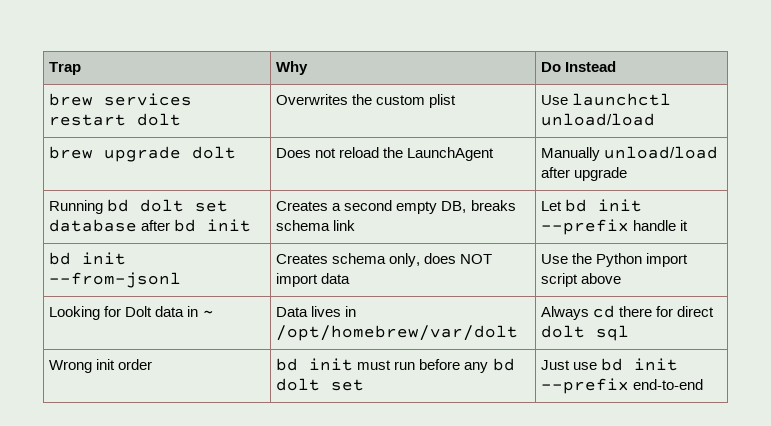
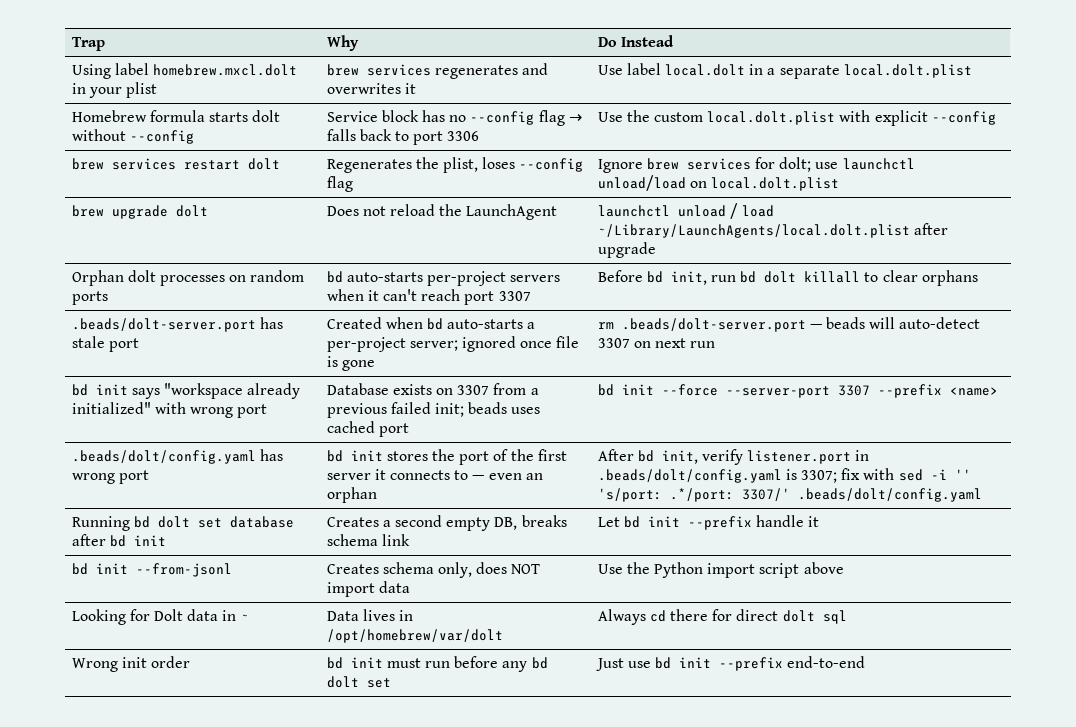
[49,93,193,106] [49,113,182,126] [276,94,457,108] [541,95,569,105] brew services restart dolt | Overwrites the custom plist | Use -> [71,63,297,79] [71,82,157,98] [326,63,548,79] [326,83,416,94] [597,63,972,79] [71,110,281,122] [71,129,194,144] [326,110,582,126] [326,129,480,145] [597,110,996,126] [71,158,280,170] [326,157,584,173] [326,176,353,192] [597,157,839,173] Using label homebrew.mxcl.dolt in your plist | brew services regenerates and overwrites it | Use label local.dolt in a separate local.dolt.plist // Homebrew formula starts dolt without --config | Service block has no --config flag → falls back to port 3306 | Use the custom local.dolt.plist with explicit --config // brew services restart dolt | Regenerates the plist, loses --config flag | Ignore brew services for dolt; use
(656, 119) none -> [689,177,839,191] on local.dolt.plist
[541,146,719,161] [541,167,628,181] Manually unload/load after upgrade -> [597,203,774,219] [597,223,948,238] [597,242,656,258] [71,270,305,286] [71,291,108,305] [326,271,561,286] [326,289,531,305] [597,270,978,286] [71,317,283,332] [71,336,139,352] [326,317,536,330] [326,336,580,352] [326,356,375,371] [597,317,981,332] [597,338,716,348] [71,383,301,399] [71,402,268,418] [326,383,539,395] [326,402,541,418] [326,421,409,437] [597,384,998,398] [71,449,283,464] [71,470,149,484] [326,449,567,465] [326,469,543,480] [326,487,377,503] [597,449,870,465] [597,468,971,483] [597,488,982,502] launchctl unload / load ~/Library/LaunchAgents/local.dolt.plist after upgrade // Orphan dolt processes on random ports | bd auto-starts per-project servers when it can't reach port 3307 | Before bd init, run bd dolt killall to clear orphans // .beads/dolt-server.port has stale port | Created when bd auto-starts a per-project server; ignored once file is gone | rm .beads/dolt-server.port — beads will auto-detect 3307 on next run // bd init says "workspace already initialized" with wrong port | Database exists on 3307 from a previous failed init; beads uses cached port | bd init --force --server-port 3307 --prefix <name> // .beads/dolt/config.yaml has wrong port | bd init stores the port of the first server it connects to — even an orphan | After bd init, verify listener.port in .beads/dolt/config.yaml is 3307; fix with sed -i '' 's/port: .*/port: 3307/' .beads/dolt/config.yaml

